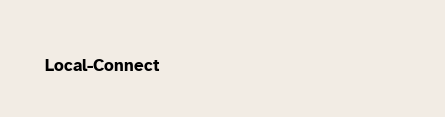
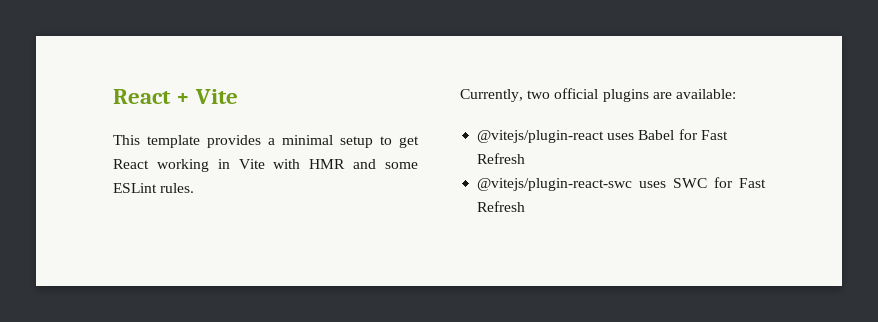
[45,59,160,71] Local-Connect -> [113,89,239,104] [113,135,419,148] [113,159,418,172] [113,183,195,193] [460,88,736,102] [477,129,728,143] [477,153,526,164] [477,177,766,191] [477,201,526,212] React + Vite // This template provides a minimal setup to get React working in Vite with HMR and some ESLint rules. // Currently, two official plugins are available: // @vitejs/plugin-react uses Babel for Fast Refresh // @vitejs/plugin-react-swc uses SWC for Fast Refresh

